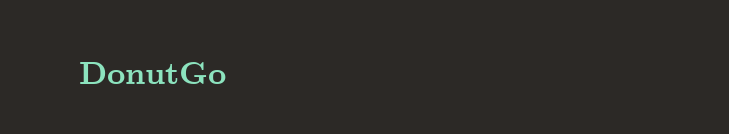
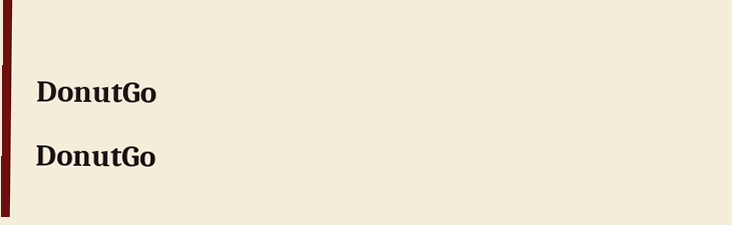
[79,62,226,84] DonutGo -> [36,81,157,103] [35,145,156,167] DonutGo // DonutGo

